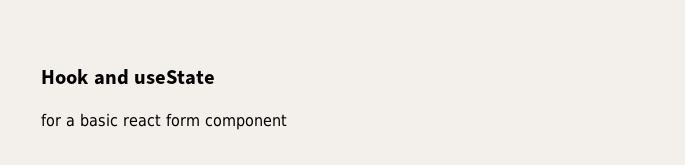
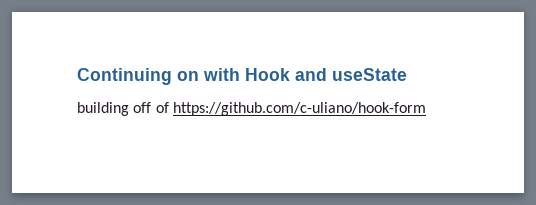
(41, 76) none -> [77,68,240,85] Continuing on with
[41,113,287,130] for a basic react form component -> [77,102,426,116] building off of https://github.com/c-uliano/hook-form

